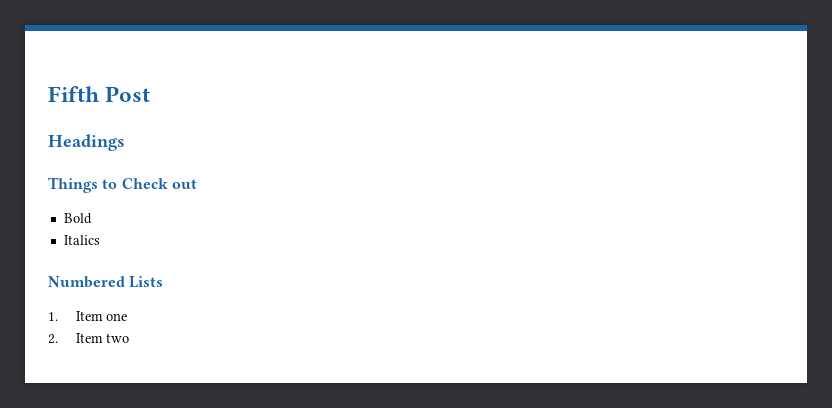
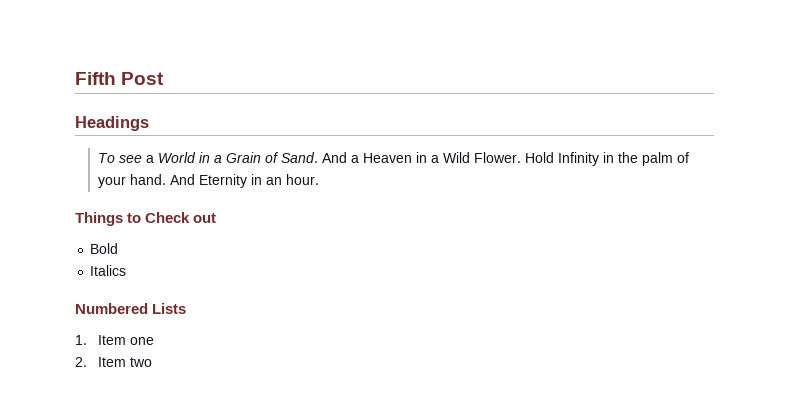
(125, 142) none -> [97,152,689,166] [97,174,319,188] // To see a World in a Grain of Sand. And a Heaven in a Wild Flower. Hold Infinity in the palm of your hand. And Eternity in an hour.

